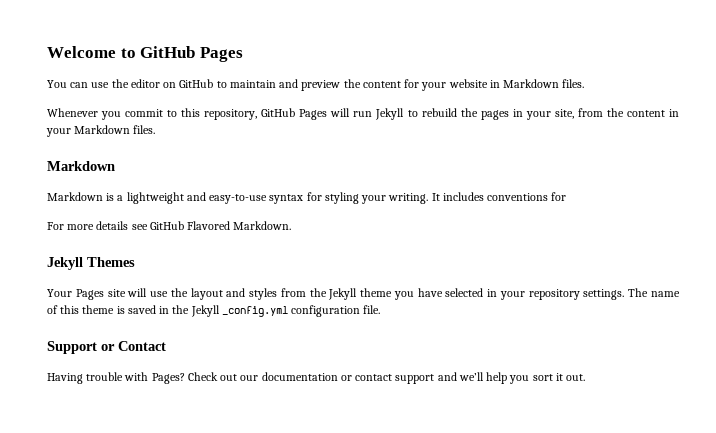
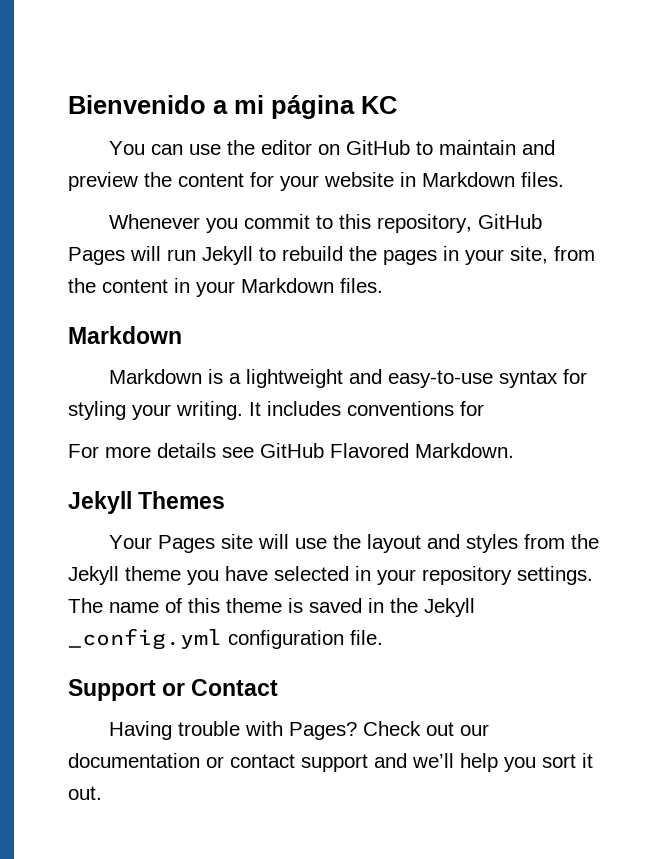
[47,46,243,62] Welcome to GitHub Pages -> [68,95,397,119] Bienvenido a mi página KC

